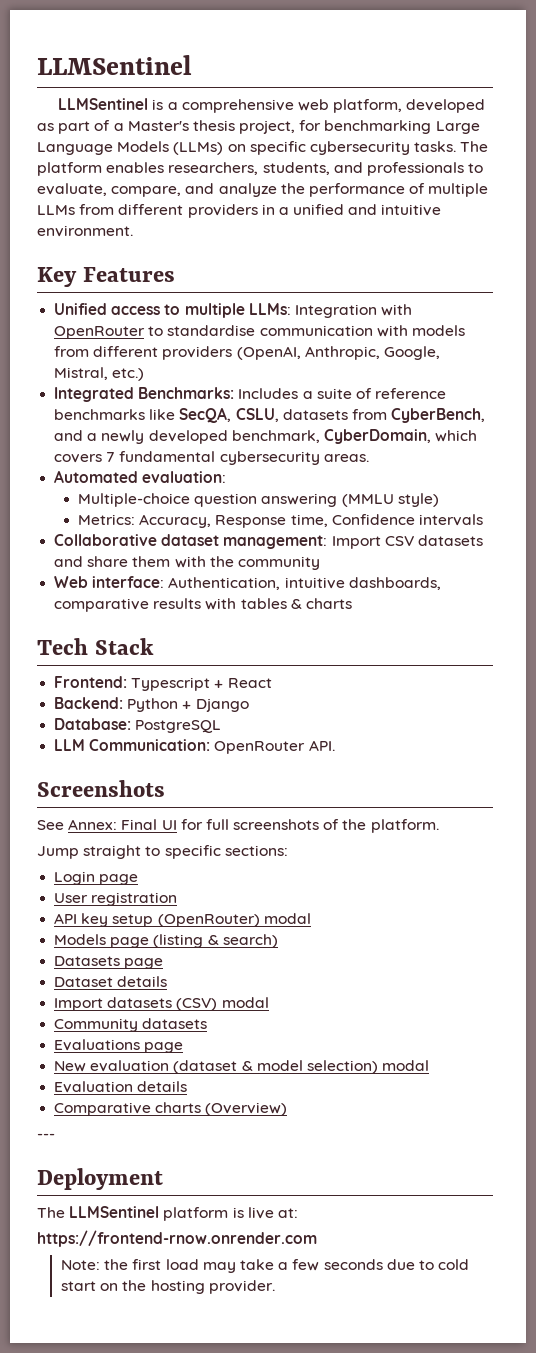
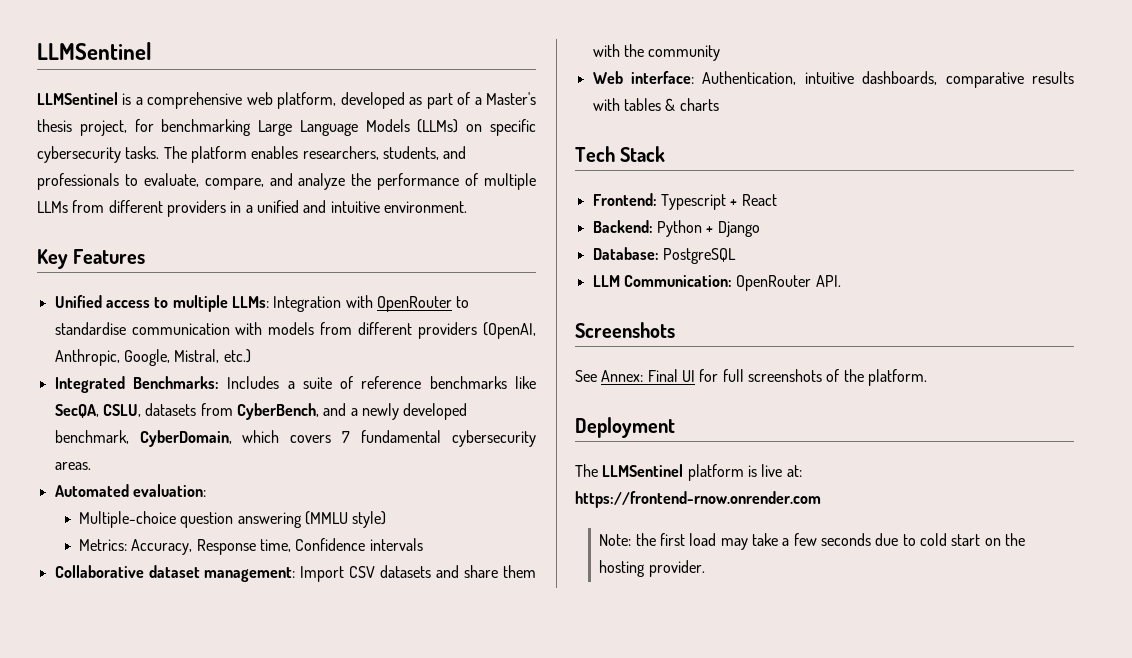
[37,845,288,859] [54,871,139,885] [54,892,178,906] [54,913,311,927] [54,934,278,948] [54,956,164,969] [54,976,168,987] [54,997,269,1011] [54,1018,208,1032] [54,1039,184,1053] [54,1060,430,1074] [54,1081,188,1093] [54,1102,288,1116] [37,1133,55,1139] // Jump straight to specific sections: // Login page // User registration // API key setup (OpenRouter) modal // Models page (listing & search) // Datasets page // Dataset details // Import datasets (CSV) modal // Community datasets // Evaluations page // New evaluation (dataset & model selection) modal // Evaluation details // Comparative charts (Overview) // --- -> (927, 377) none

